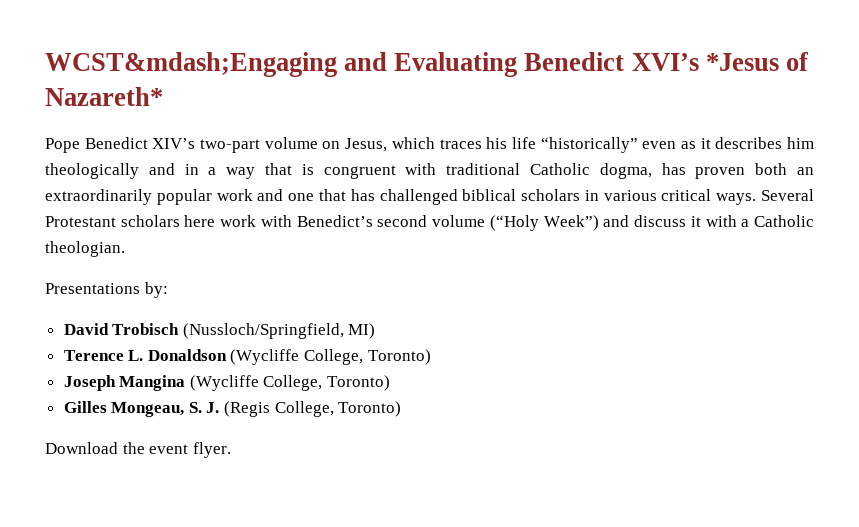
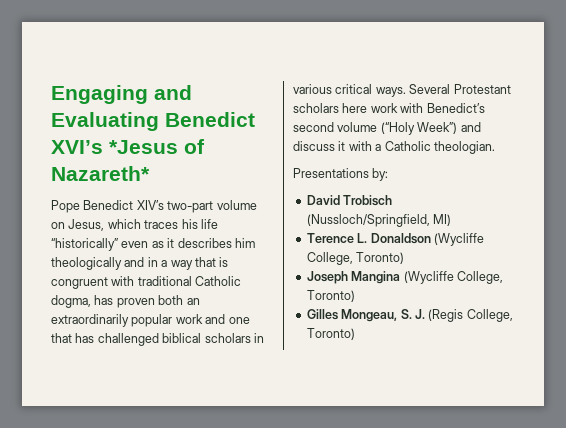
[45,52,337,77] WCST&mdash;Engaging -> [51,85,148,104] Engaging
[45,442,231,458] // Download the event flyer. -> (355, 334) none

